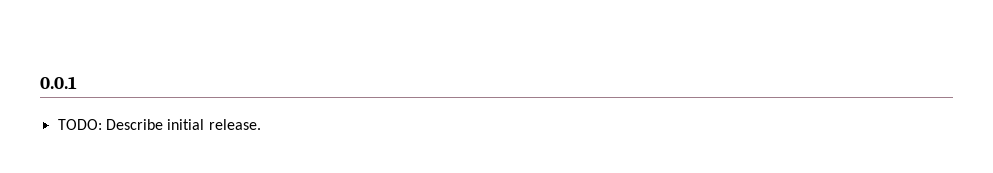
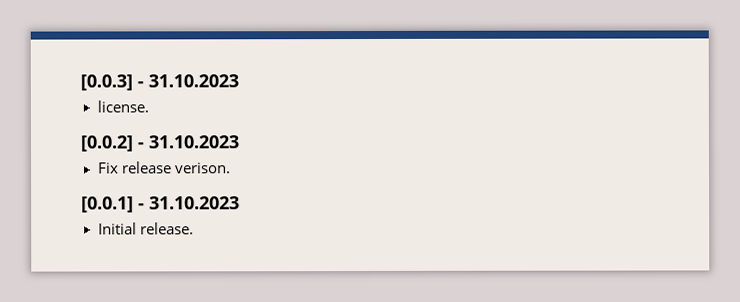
[40,76,77,89] [57,119,205,130] 0.0.1 // TODO: Describe initial -> [80,74,239,91] [96,100,149,113] [80,135,239,152] [97,161,231,174] [81,196,240,213] [97,222,137,235] [0.0.3] - 31.10.2023 // license. // [0.0.2] - 31.10.2023 // Fix release verison. // [0.0.1] - 31.10.2023 // Initial

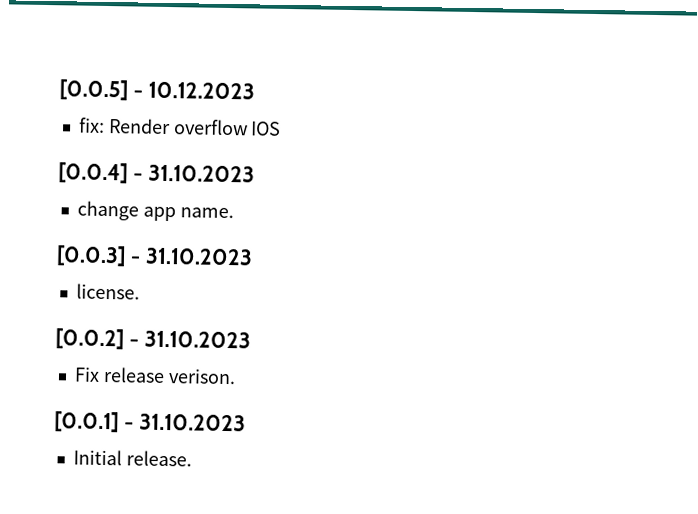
(80, 82) none -> [59,79,255,101] [78,117,282,136] [58,162,255,184] [76,200,234,222] [0.0.5] - 10.12.2023 // fix: Render overflow IOS // [0.0.4] - 31.10.2023 // change app name. //

